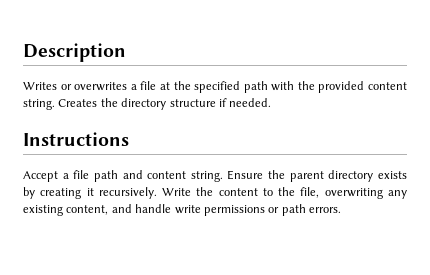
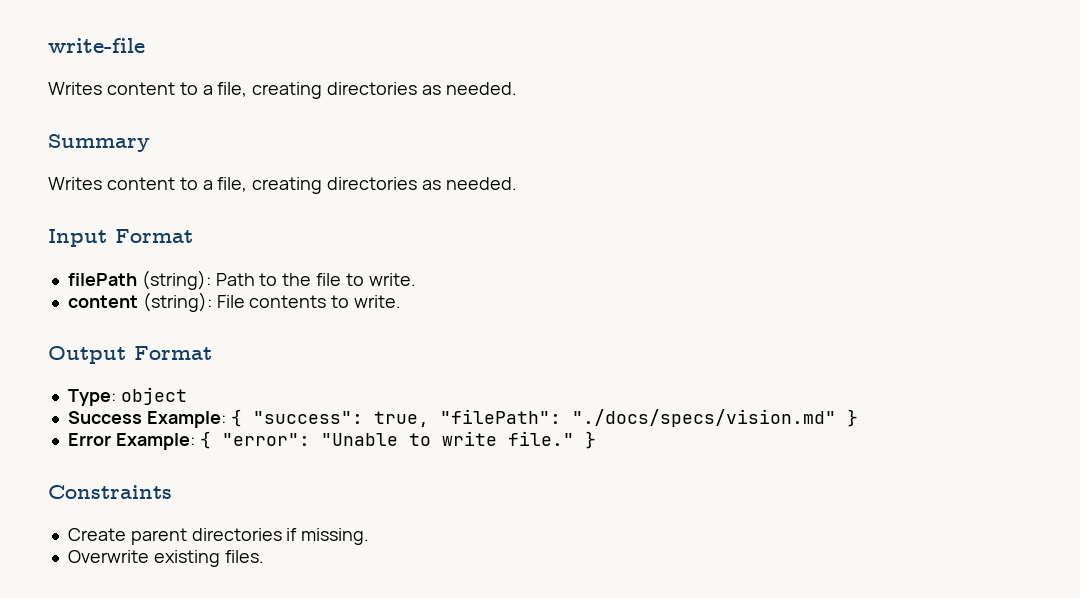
[23,43,126,62] [23,81,407,93] [23,98,272,110] [23,132,129,146] [23,170,407,182] [23,187,407,199] [23,204,341,216] Description // Writes or overwrites a file at the specified path with the provided content string. Creates the directory structure if needed. // Instructions // Accept a file path and content string. Ensure the parent directory exists by creating it recursively. Write the content to the file, overwriting any existing content, and handle write permissions or path errors. -> [48,38,145,53] [48,82,517,99] [48,134,150,152] [48,177,517,194] [48,229,193,247] [67,270,416,290] [67,292,402,312] [48,346,212,364] [67,387,187,406] [67,409,858,428] [67,431,596,450] [48,485,172,499] [67,528,370,545] [67,550,264,567] write-file // Writes content to a file, creating directories as needed. // Summary // Writes content to a file, creating directories as needed. // Input Format // filePath (string): Path to the file to write. // content (string): File contents to write. // Output Format // Type: object // Success Example: { "success": true, "filePath": "./docs/specs/vision.md" } // Error Example: { "error": "Unable to write file." } // Constraints // Create parent directories if missing. // Overwrite existing files.

